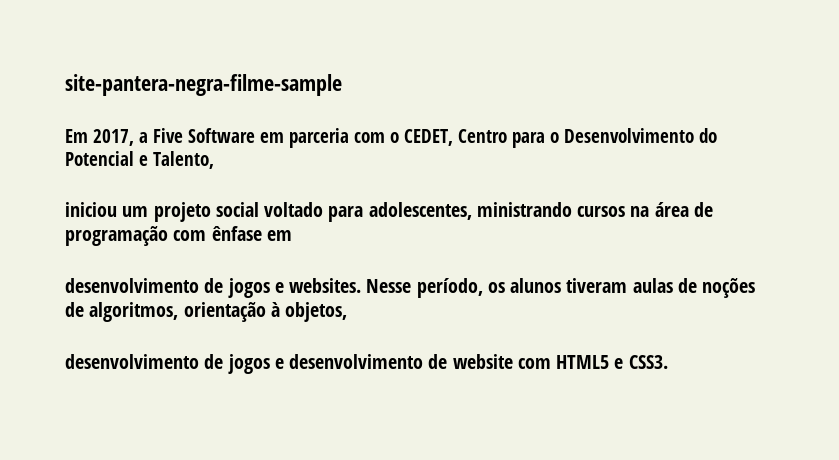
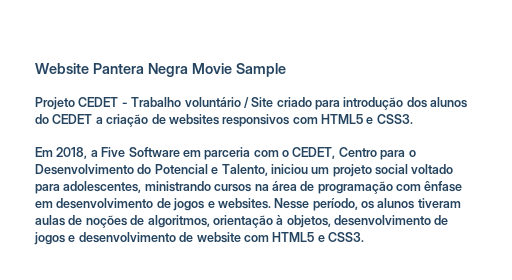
[65,74,342,96] site-pantera-negra-filme-sample -> [35,63,286,77] [35,97,468,110] [35,114,413,127] Website Pantera Negra Movie Sample // Projeto CEDET - Trabalho voluntário / Site criado para introdução dos alunos do CEDET a criação de websites responsivos com HTML5 e CSS3.
[93,129,134,146] 2017, -> [56,147,88,159] 2018,
(214, 160) // -> (268, 170) none
(292, 235) // -> (53, 204) none
(348, 312) // -> (331, 221) none

